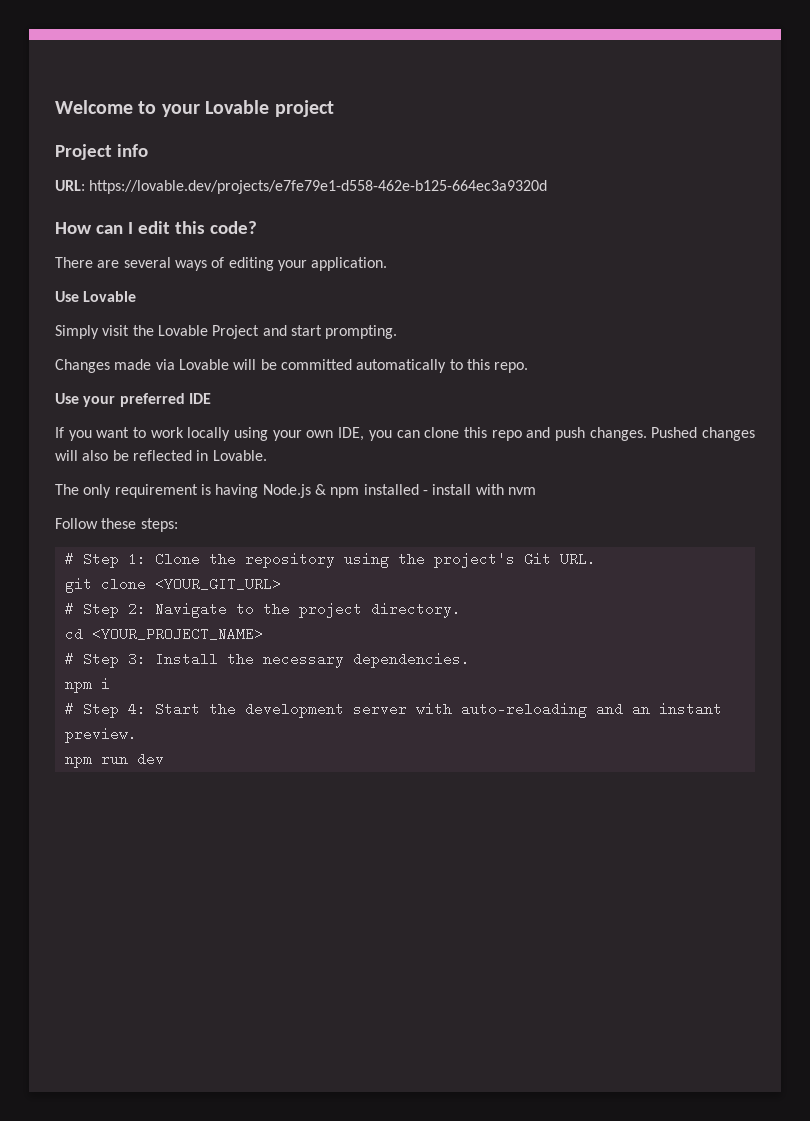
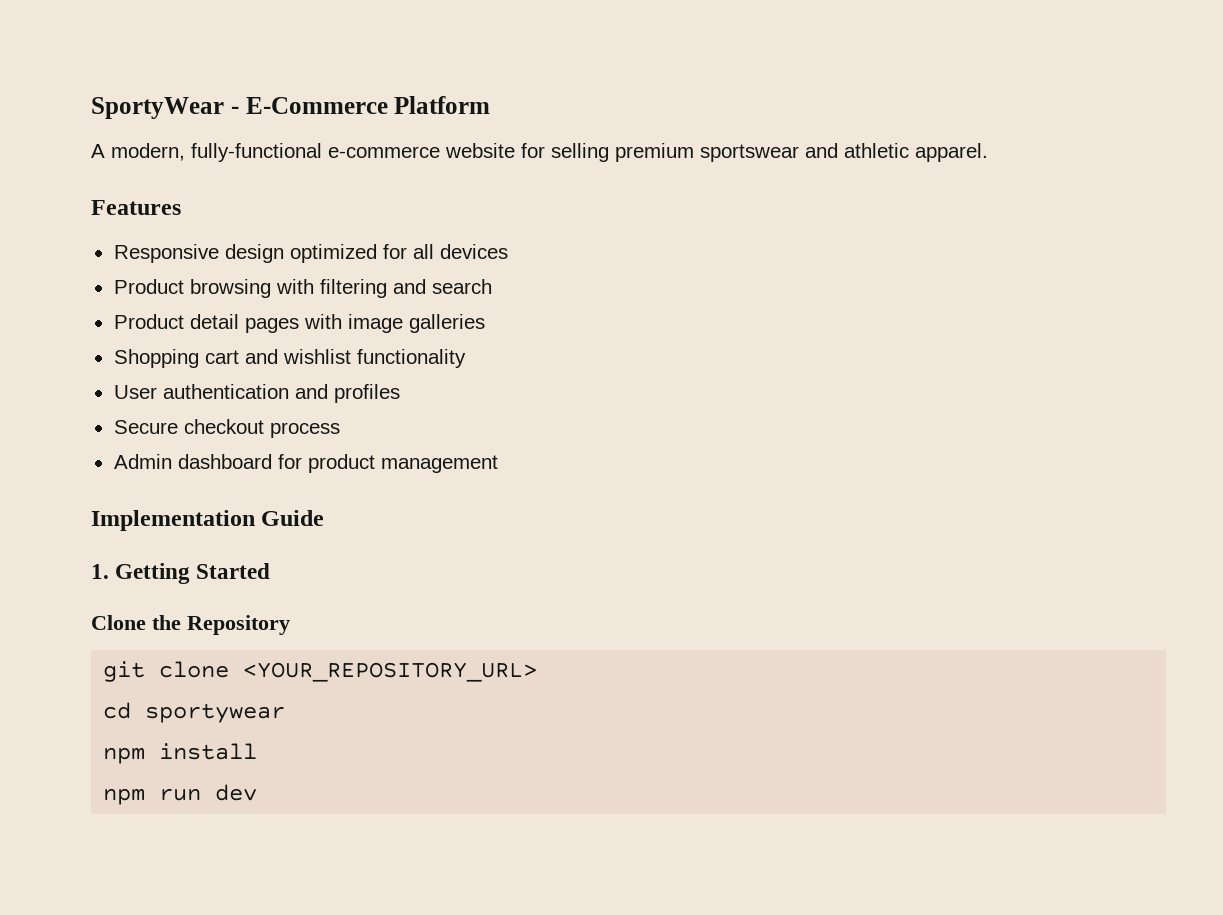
[55,100,334,117] [55,144,148,160] [55,180,548,194] [55,221,257,234] [55,257,388,271] [55,291,137,302] [55,325,398,339] [55,359,529,373] [55,393,211,407] [55,427,755,441] [55,450,267,461] [55,484,536,498] [55,518,178,532] [64,552,596,568] [64,577,281,593] [64,602,461,618] [64,627,263,641] [64,652,470,668] [64,678,110,693] [64,702,722,718] [64,727,137,743] Welcome to your Lovable project // Project info // URL: https://lovable.dev/projects/e7fe79e1-d558-462e-b125-664ec3a9320d // How can I edit this code? // There are several ways of editing your application. // Use Lovable // Simply visit the Lovable Project and start prompting. // Changes made via Lovable will be committed automatically to this repo. // Use your preferred IDE // If you want to work locally using your own IDE, you can clone this repo and push changes. Pushed changes will also be reflected in Lovable. // The only requirement is having Node.js & npm installed - install with nvm // Follow these steps: // # Step 1: Clone the repository using the project's Git URL. // git clone <YOUR_GIT_URL> // # Step 2: Navigate to the project directory. // cd <YOUR_PROJECT_NAME> // # Step 3: Install the necessary dependencies. // npm i // # Step 4: Start the development server with auto-reloading and an instant preview. -> [91,96,491,119] [91,143,988,162] [91,200,181,215] [113,244,508,263] [113,279,492,298] [113,314,485,333] [113,349,466,368] [113,384,400,403] [113,419,340,438] [113,454,498,473] [91,510,325,531] [91,563,271,584] [91,615,290,635] [103,661,538,682] [103,702,286,723] [103,743,258,764] SportyWear - E-Commerce Platform // A modern, fully-functional e-commerce website for selling premium sportswear and athletic apparel. // Features // Responsive design optimized for all devices // Product browsing with filtering and search // Product detail pages with image galleries // Shopping cart and wishlist functionality // User authentication and profiles // Secure checkout process // Admin dashboard for product management // Implementation Guide // 1. Getting Started // Clone the Repository // git clone <YOUR_REPOSITORY_URL> // cd sportywear // npm install

